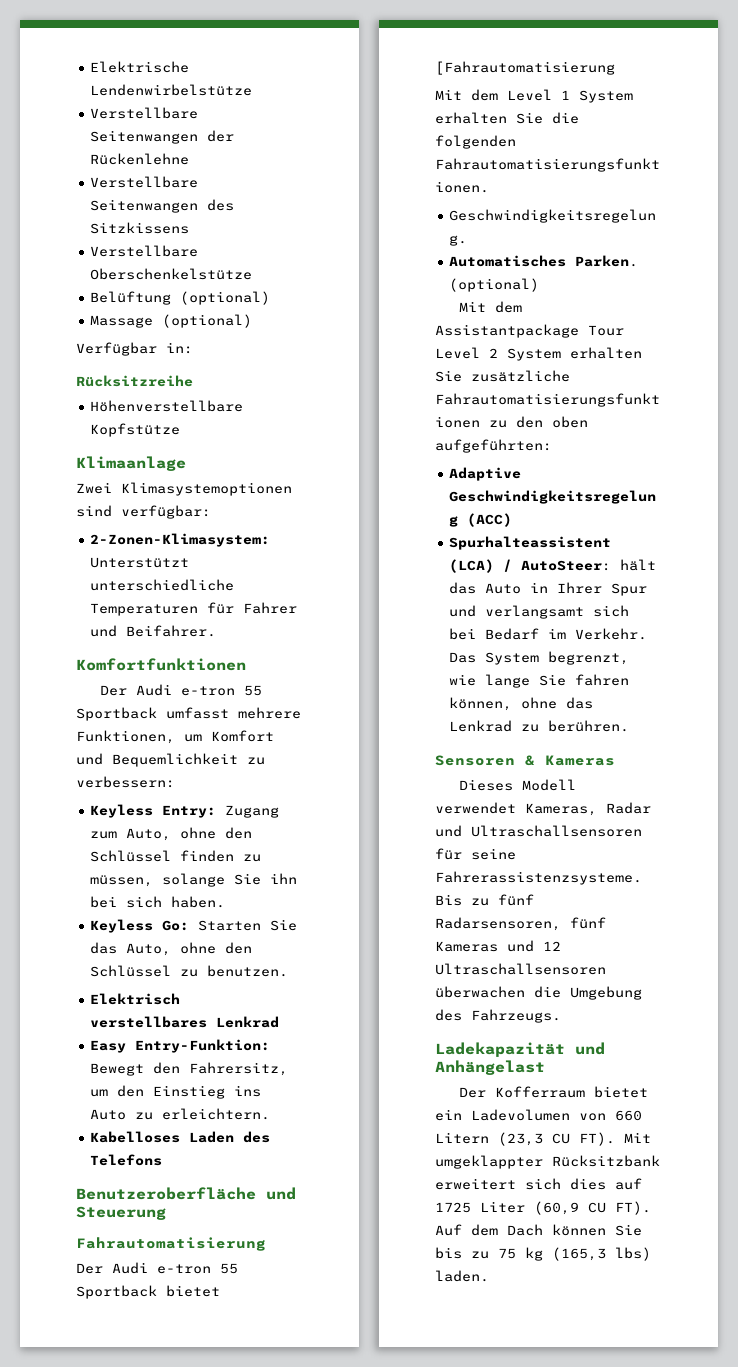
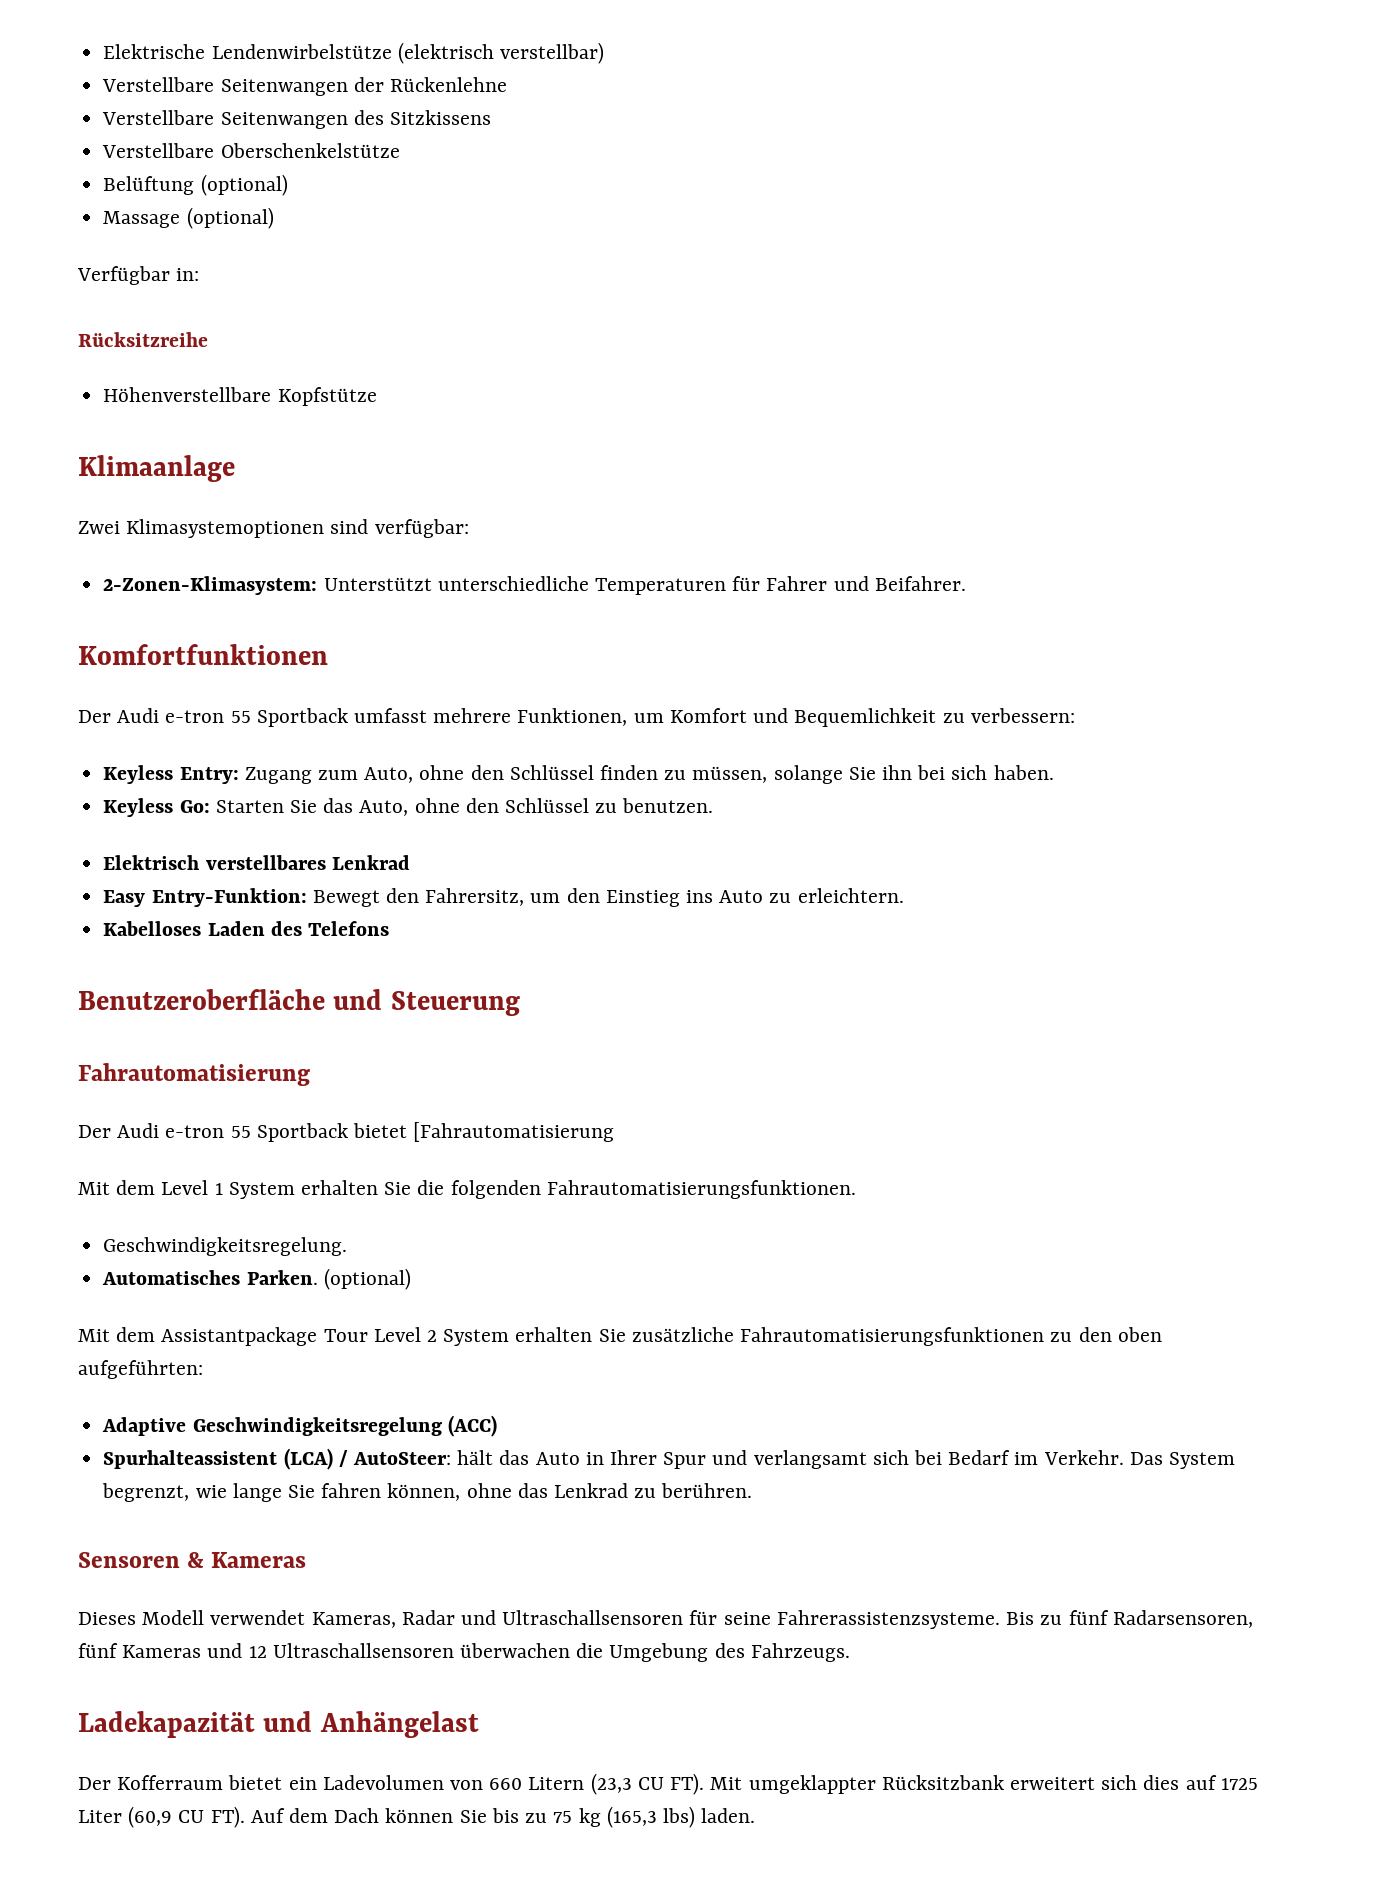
(253, 90) none -> [397,42,604,64] (elektrisch verstellbar)

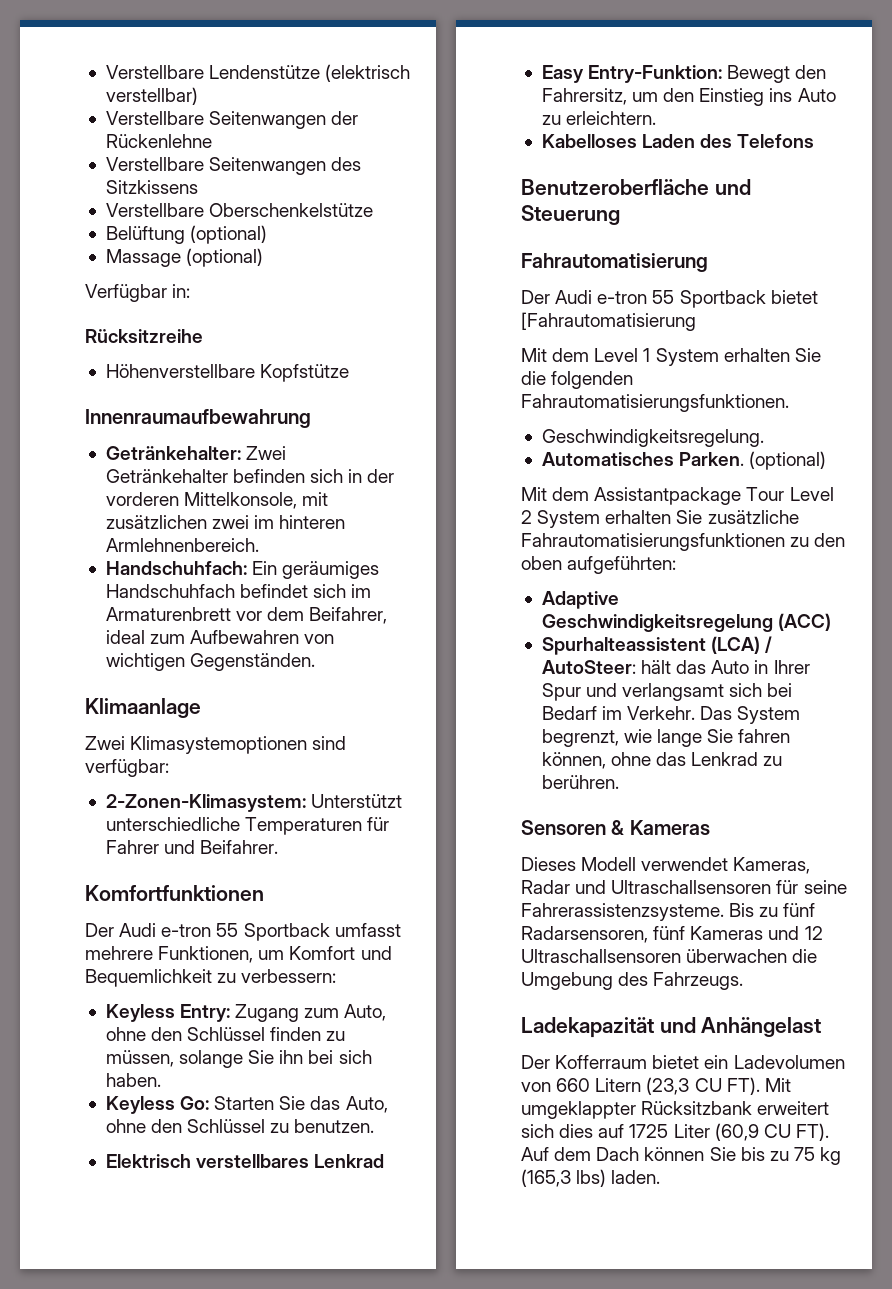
[103,44,392,59] Elektrische Lendenwirbelstütze -> [105,65,321,79] Verstellbare Lendenstütze
(377, 396) none -> [85,409,311,428] [105,446,287,460] [105,469,395,483] [105,492,329,509] [105,515,346,529] [105,538,259,552] [105,561,380,579] [105,584,372,598] [105,607,388,624] [105,630,335,644] [105,653,316,671] // Innenraumaufbewahrung // Getränkehalter: Zwei Getränkehalter befinden sich in der vorderen Mittelkonsole, mit zusätzlichen zwei im hinteren Armlehnenbereich. // Handschuhfach: Ein geräumiges Handschuhfach befindet sich im Armaturenbrett vor dem Beifahrer, ideal zum Aufbewahren von wichtigen Gegenständen.

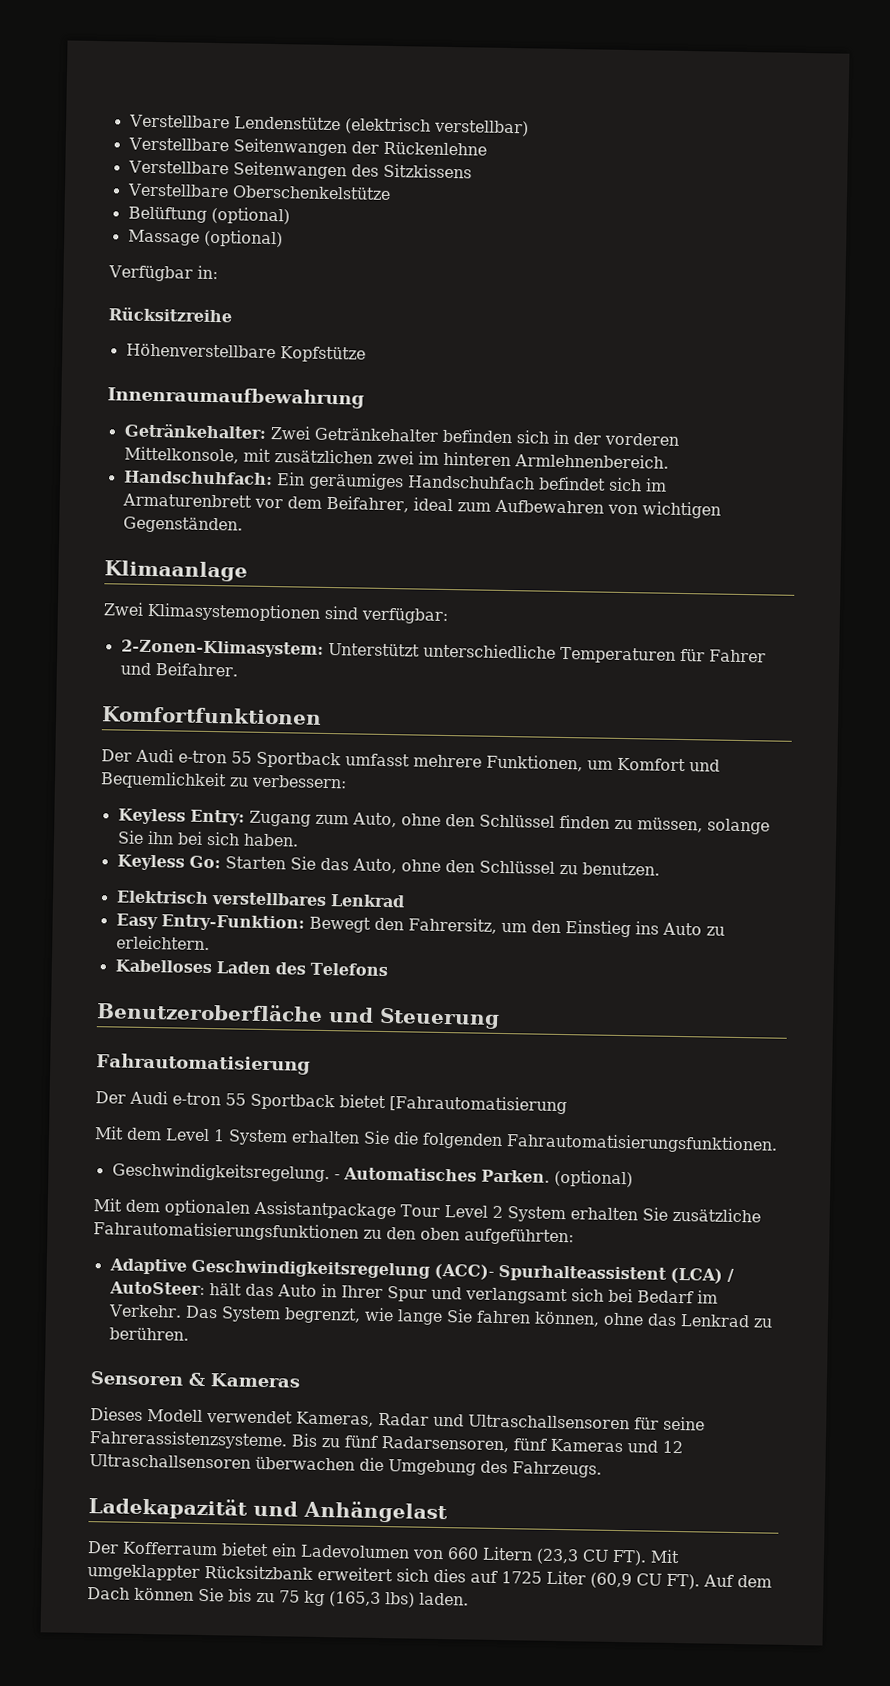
(764, 438) // -> [333,1174,340,1180] -
(590, 494) none -> [164,1199,250,1217] optionalen
[778,613,832,631] (ACC) // -> [433,1263,494,1280] (ACC)-

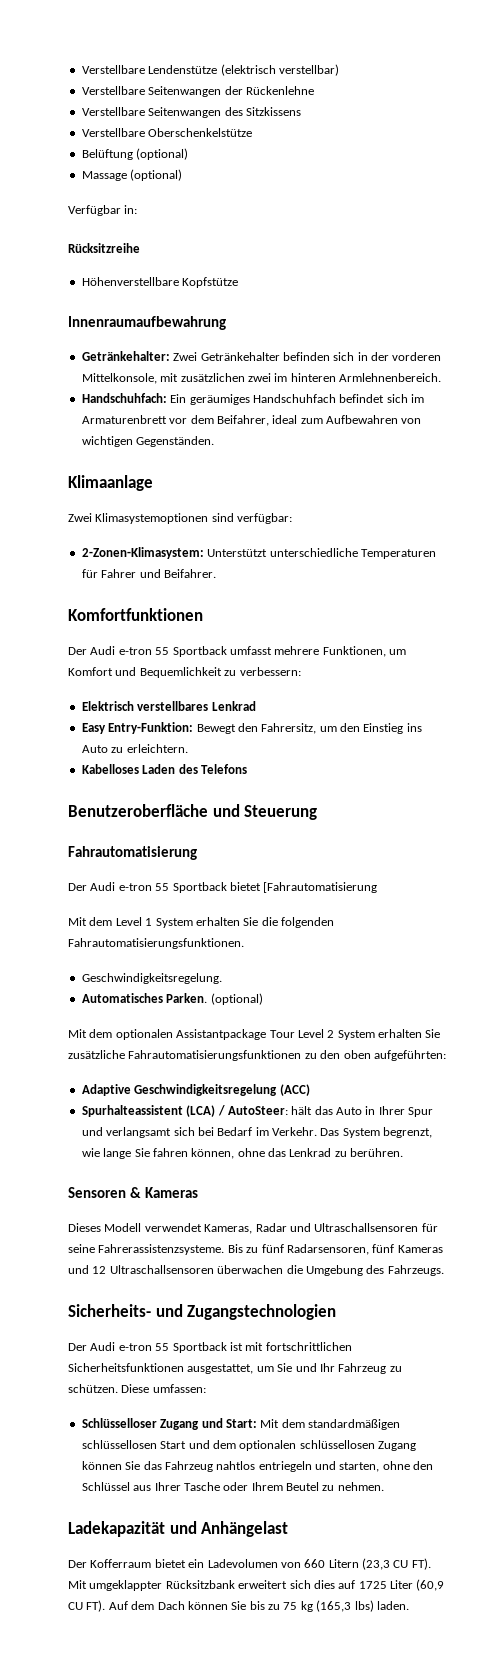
[117,808,770,835] [116,830,299,847] [116,854,660,876] // Keyless Entry: Zugang zum Auto, ohne den Schlüssel finden zu müssen, solange Sie ihn bei sich haben. // Keyless Go: Starten Sie das Auto, ohne den Schlüssel zu benutzen. -> (301, 671) none
[333,1174,340,1180] - -> (222, 978) //
[433,1263,494,1280] (ACC)- -> [279,1084,310,1096] (ACC) //
(602, 1469) none -> [68,1304,337,1320] [68,1342,352,1353] [68,1363,402,1374] [68,1384,206,1393] [81,1418,400,1430] [81,1440,416,1451] [81,1461,434,1472] [81,1482,384,1491] // Sicherheits- und Zugangstechnologien // Der Audi e-tron 55 Sportback ist mit fortschrittlichen Sicherheitsfunktionen ausgestattet, um Sie und Ihr Fahrzeug zu schützen. Diese umfassen: // Schlüsselloser Zugang und Start: Mit dem standardmäßigen schlüssellosen Start und dem optionalen schlüssellosen Zugang können Sie das Fahrzeug nahtlos entriegeln und starten, ohne den Schlüssel aus Ihrer Tasche oder Ihrem Beutel zu nehmen.

